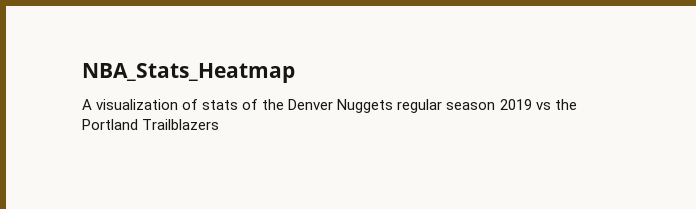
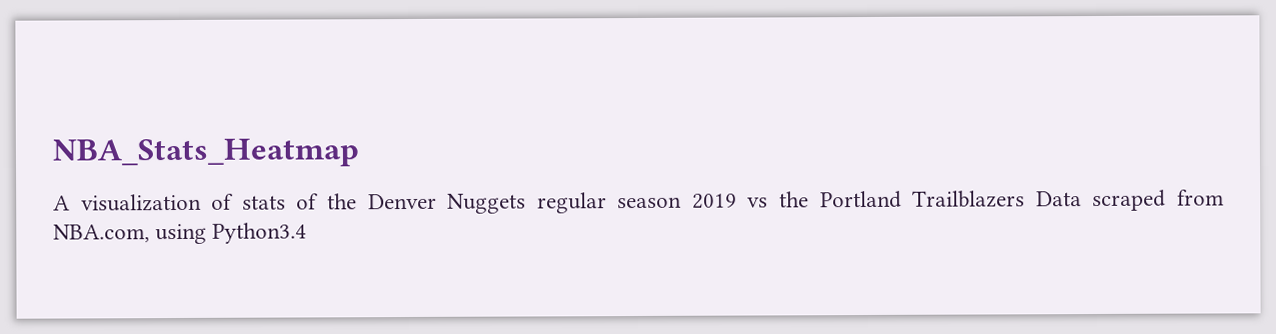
(220, 124) none -> [1035,189,1224,212] [53,222,308,245] Data scraped from NBA.com, using Python3.4

